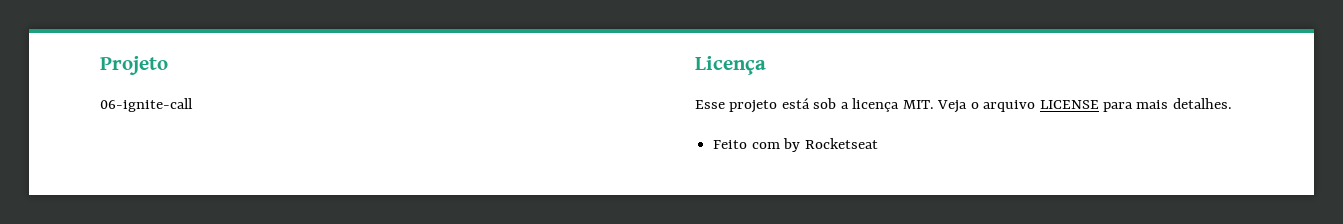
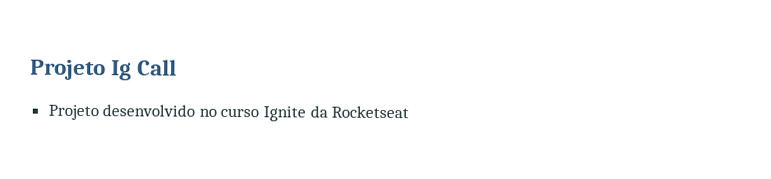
[100,56,168,75] [100,98,193,112] [695,56,766,75] [695,98,1232,113] [713,138,801,152] Projeto // 06-ignite-call // Licença // Esse projeto está sob a licença MIT. Veja o arquivo LICENSE para mais detalhes. // Feito com by -> [30,59,178,81] [47,104,328,122] Projeto Ig Call // Projeto desenvolvido no curso Ignite da

